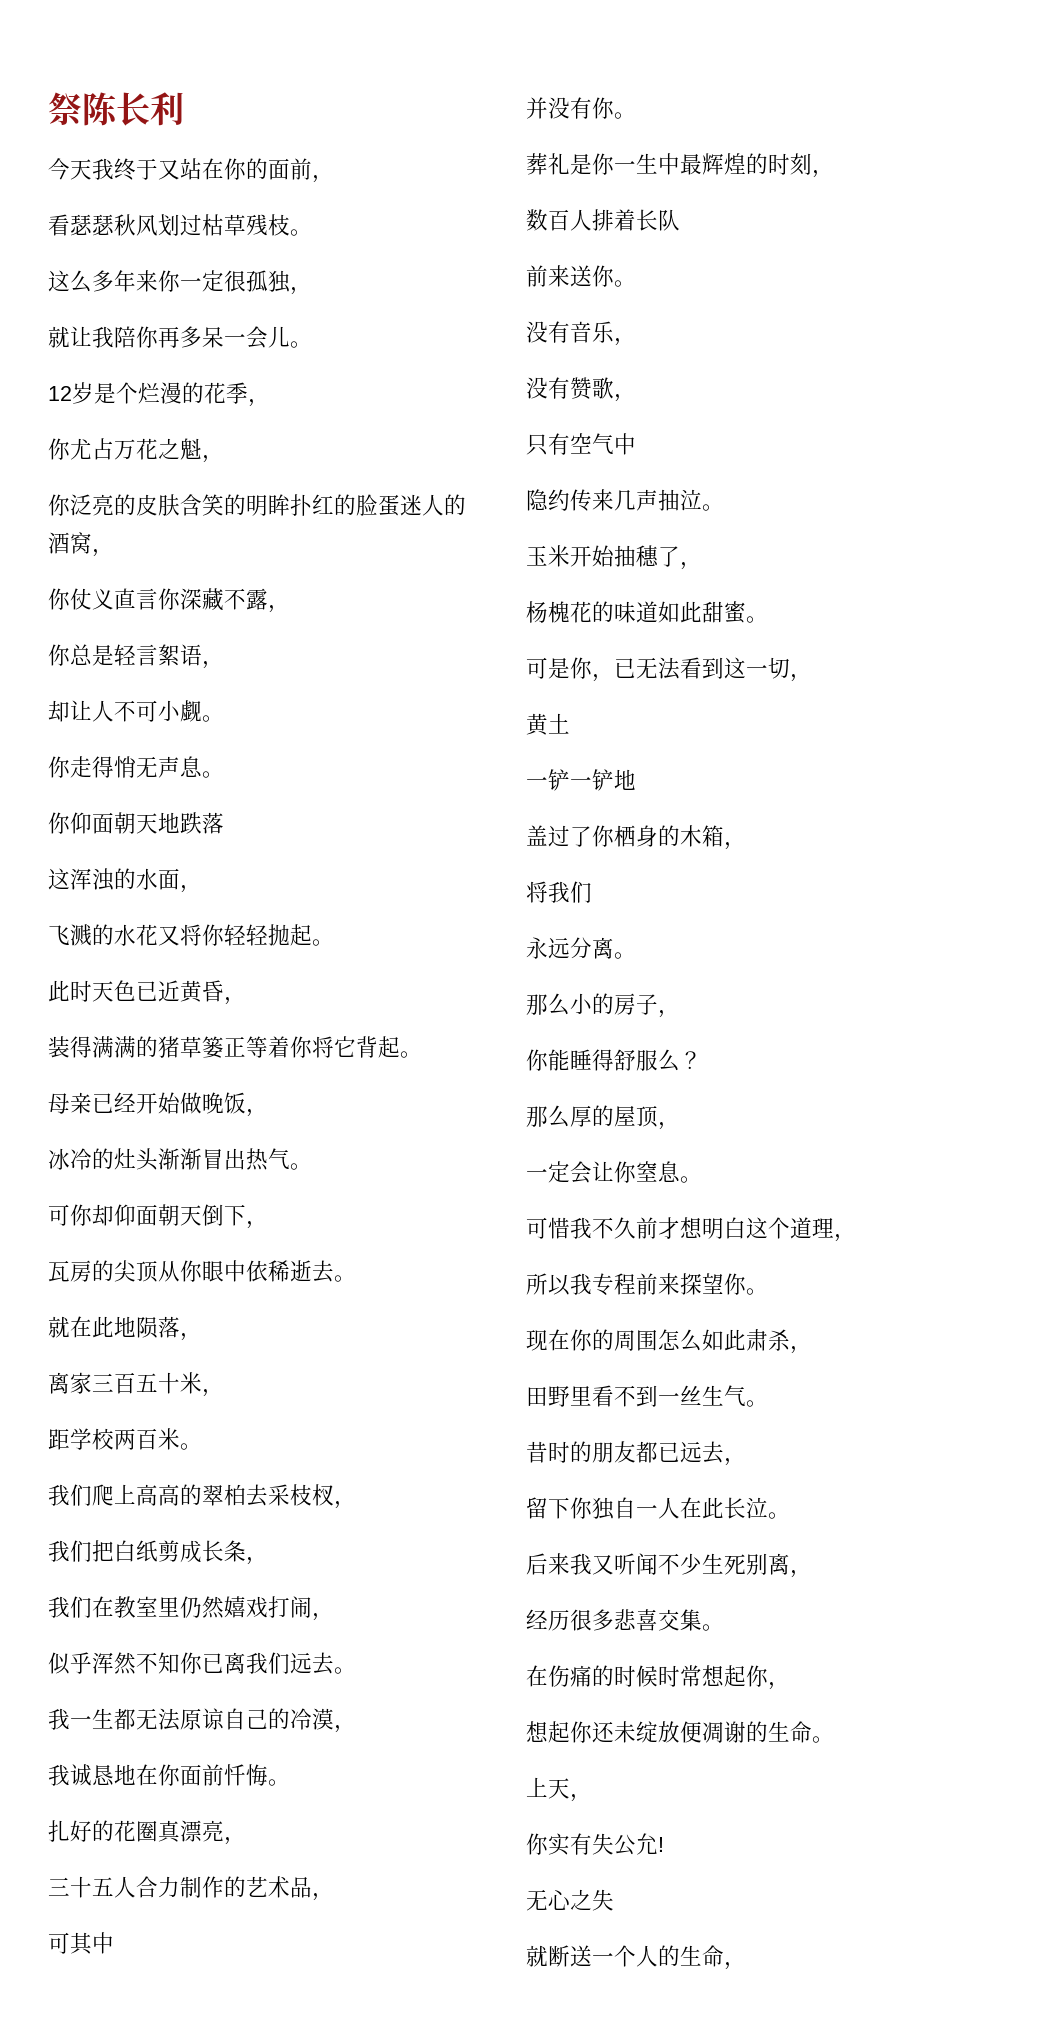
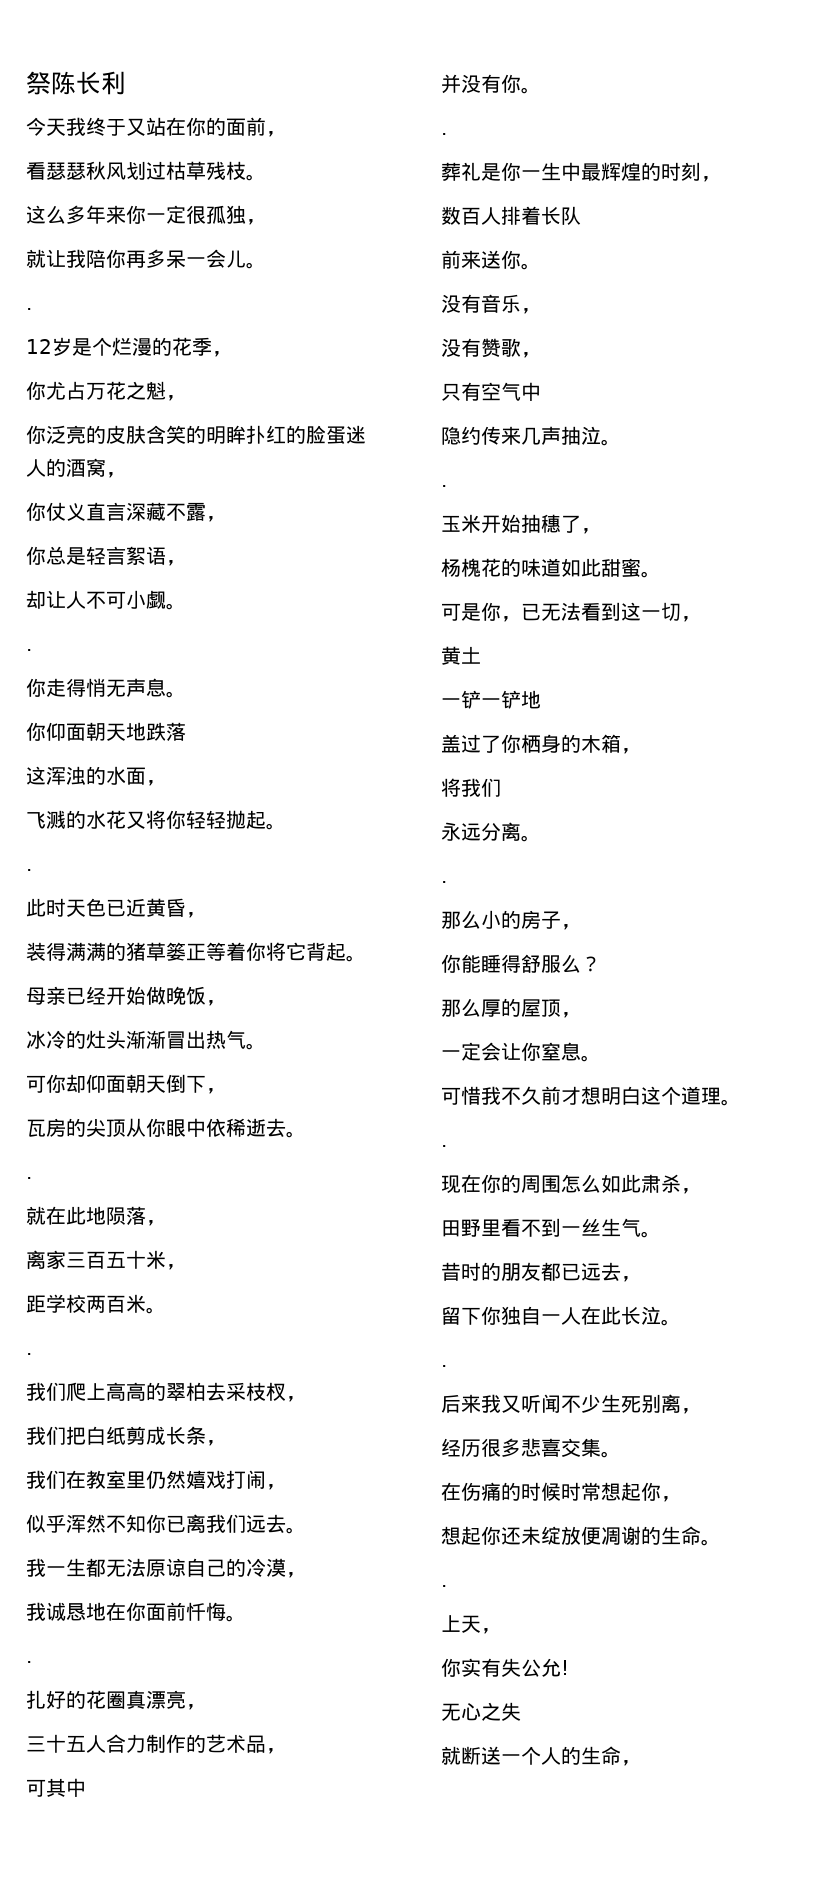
(312, 344) none -> [26,308,32,310] // .
[158,588,180,610] 你 -> (126, 511) none
(224, 718) none -> [26,649,32,651] // .
(334, 942) none -> [26,869,32,871] // .
(356, 1278) none -> [26,1177,32,1179] // .
(202, 1446) none -> [26,1353,32,1355] // .
(290, 1782) none -> [26,1661,32,1663] // .
(636, 115) none -> [441,133,447,135] // .
(724, 507) none -> [441,485,447,487] // .
(636, 955) none -> [441,881,447,883] // .
[834,1234,856,1242] [526,1273,768,1296] ， // 所以我专程前来探望你。 -> [721,1099,741,1106] [441,1145,447,1147] 。 // .
(790, 1515) none -> [441,1365,447,1367] // .
(834, 1739) none -> [441,1585,447,1587] // .

